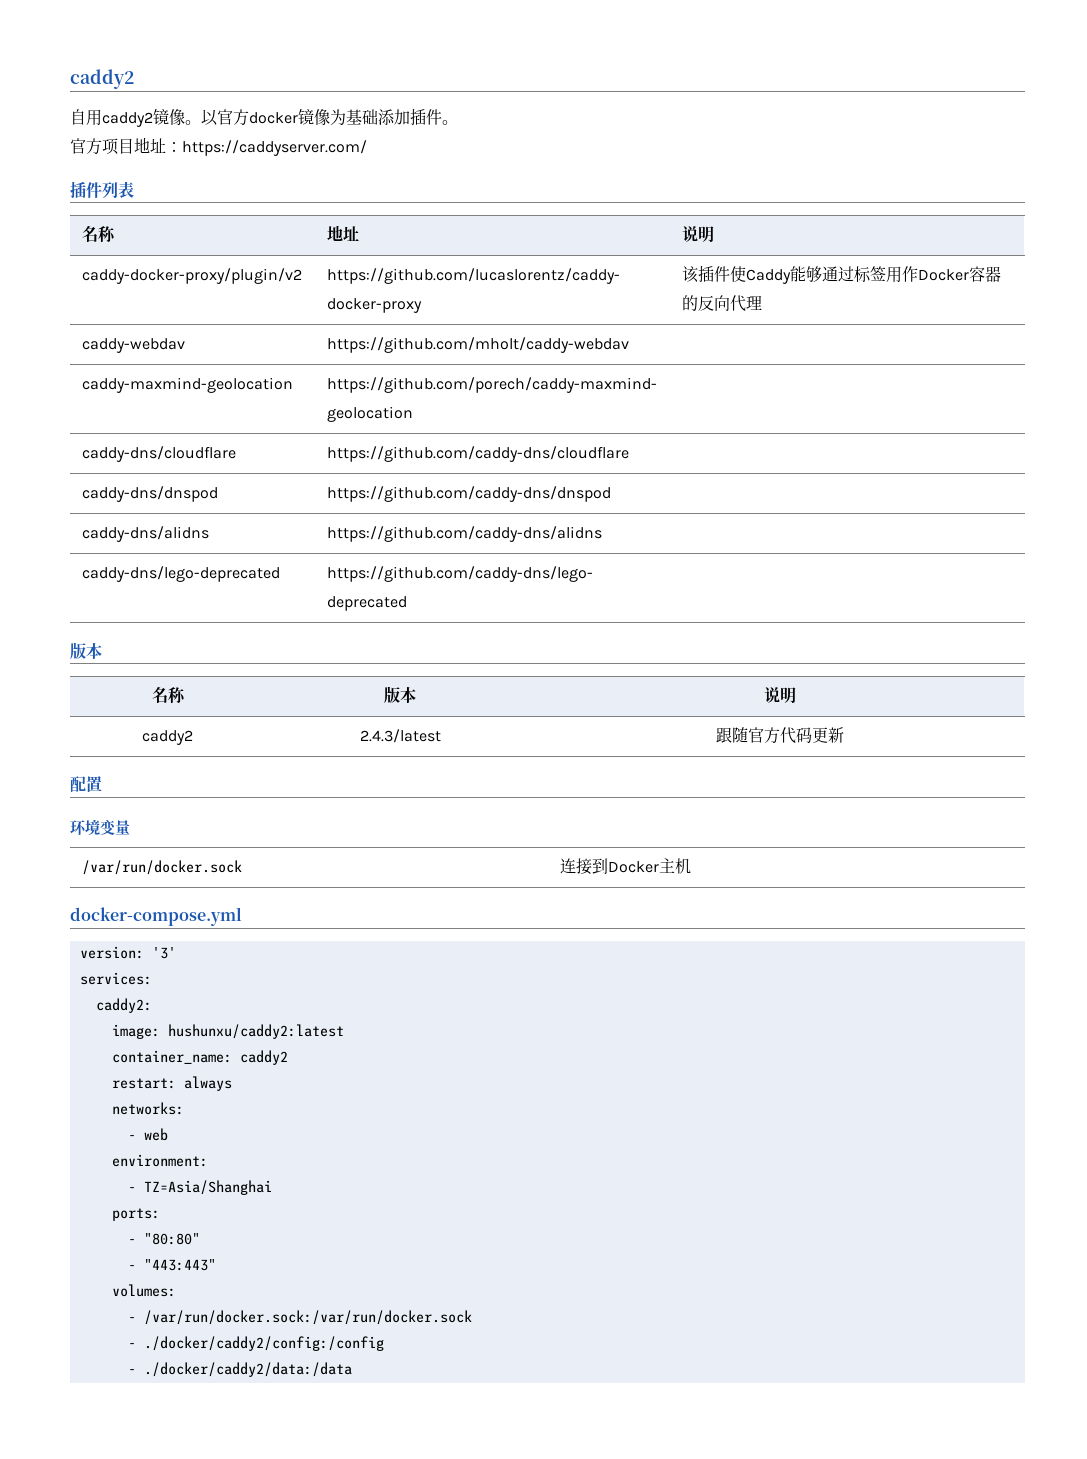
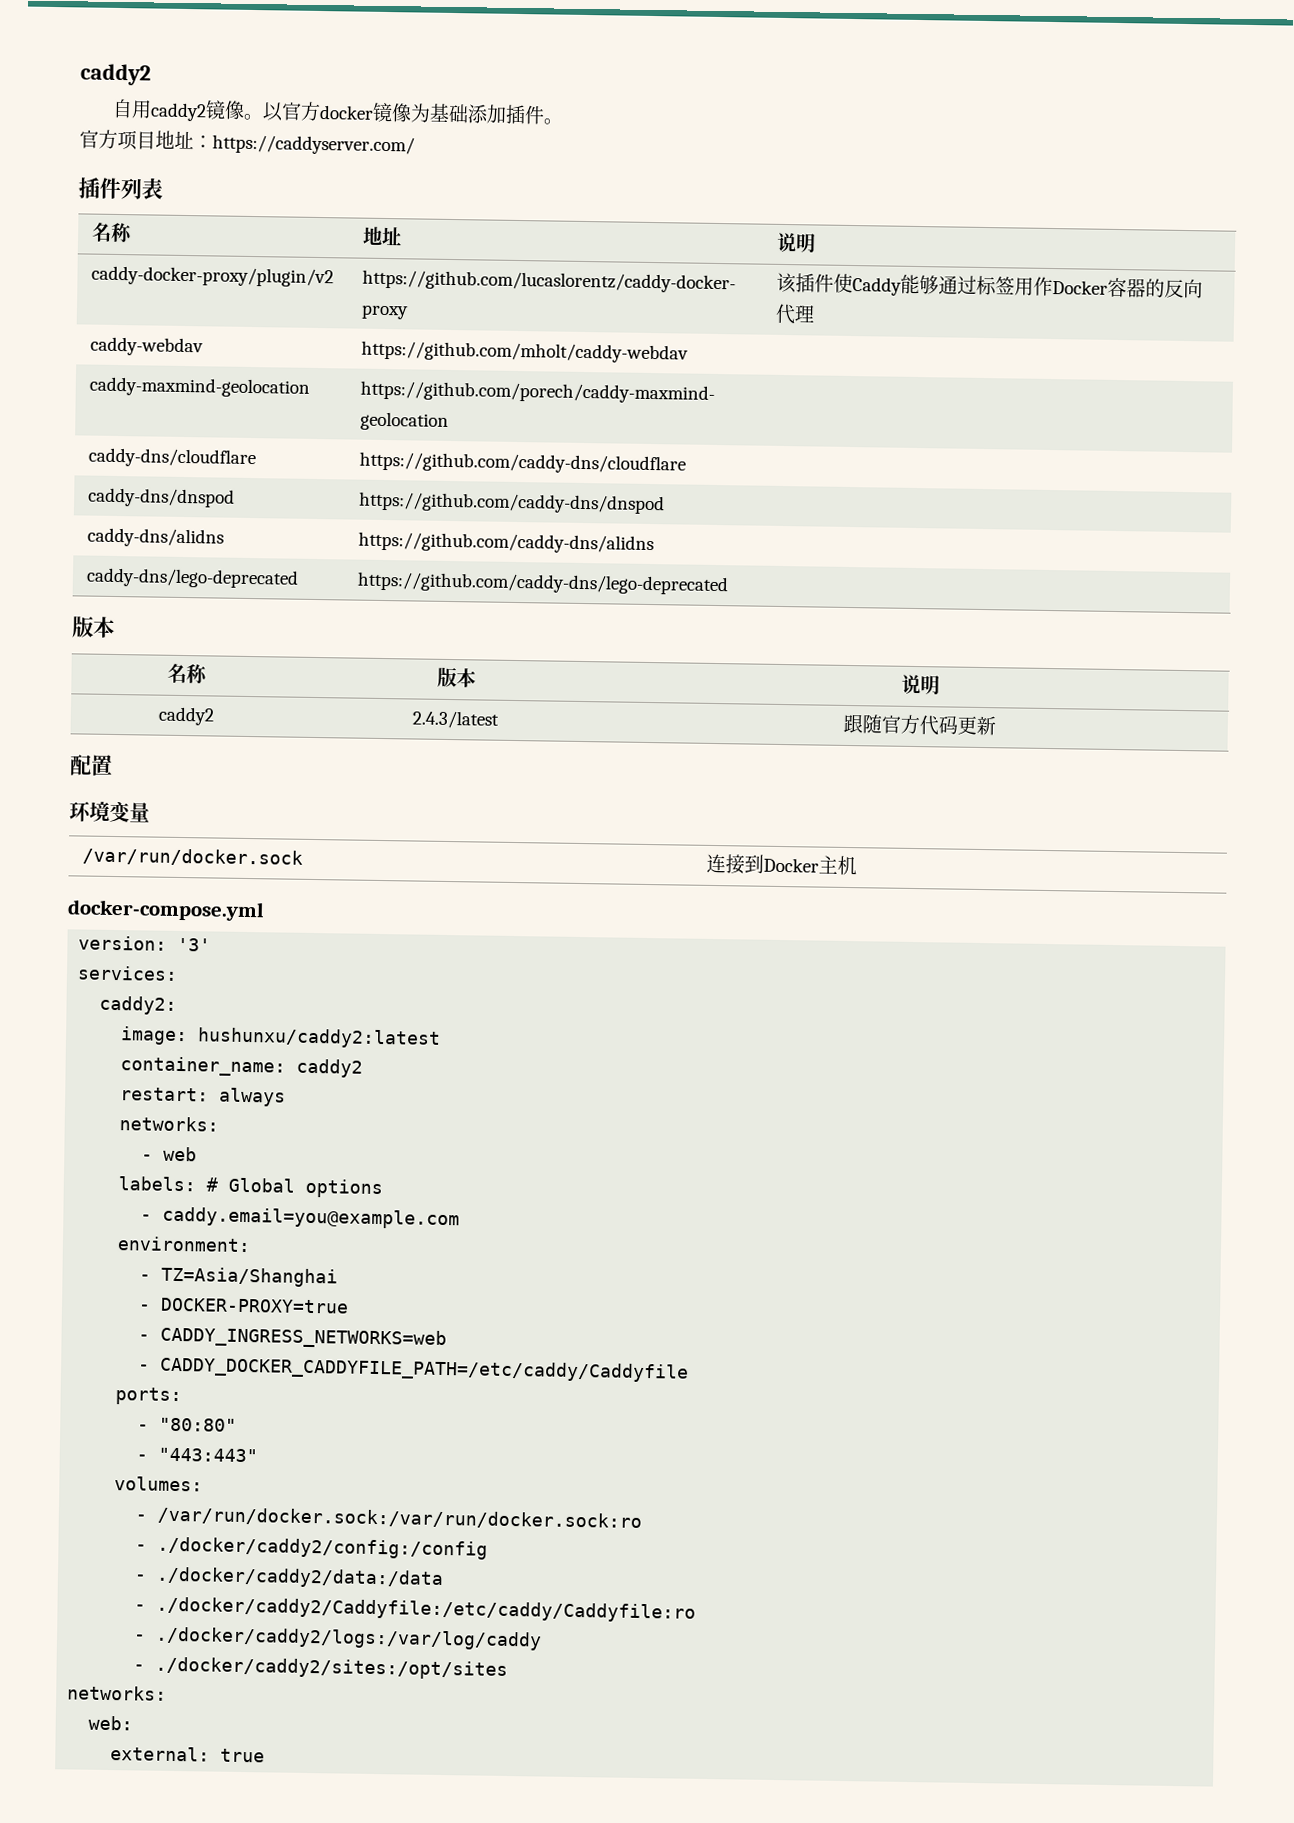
[111,1154,208,1167] [127,1180,272,1195] environment: // - TZ=Asia/Shanghai -> [118,1176,384,1199] [140,1206,461,1230] [117,1236,252,1253] [139,1266,339,1288] [138,1297,350,1314] [138,1326,448,1350] [138,1356,690,1383] labels: # Global options // - caddy.email=you@example.com // environment: // - TZ=Asia/Shanghai // - DOCKER-PROXY=true // - CADDY_INGRESS_NETWORKS=web // - CADDY_DOCKER_CADDYFILE_PATH=/etc/caddy/Caddyfile
[143,1310,472,1325] /var/run/docker.sock:/var/run/docker.sock -> [157,1506,643,1531] /var/run/docker.sock:/var/run/docker.sock:ro
(352, 1369) none -> [134,1596,697,1623] [134,1626,543,1651] [133,1656,509,1681] [67,1685,168,1701] [88,1715,134,1731] [110,1746,266,1763] // - ./docker/caddy2/Caddyfile:/etc/caddy/Caddyfile:ro // - ./docker/caddy2/logs:/var/log/caddy // - ./docker/caddy2/sites:/opt/sites // networks: // web: // external: true

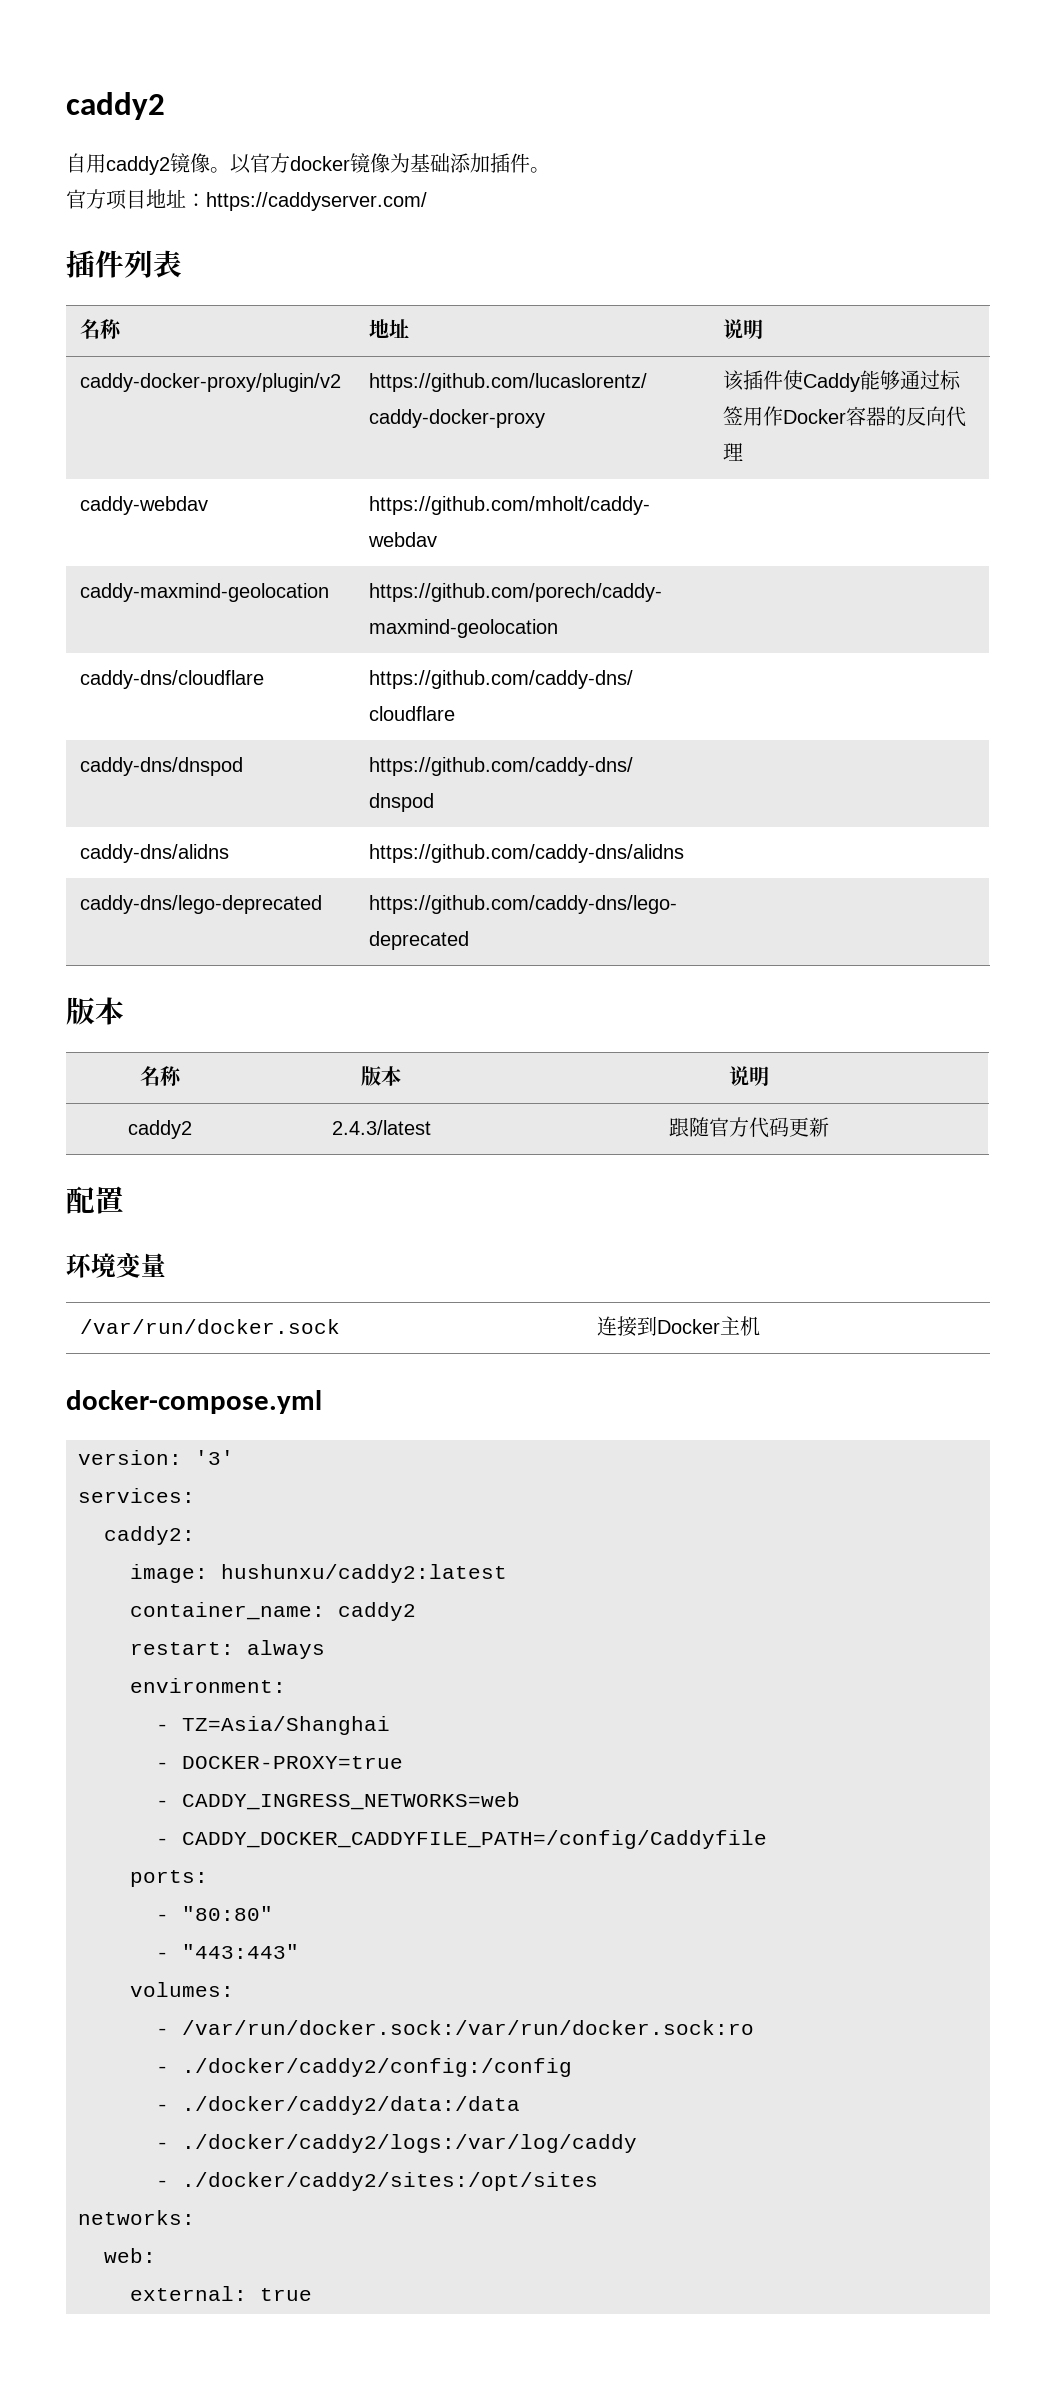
[119,1116,220,1132] [141,1146,198,1162] [118,1176,384,1199] [140,1206,461,1230] // networks: // - web // labels: # Global options // - caddy.email=you@example.com -> (325, 1649) none
[159,1356,690,1383] CADDY_DOCKER_CADDYFILE_PATH=/etc/caddy/Caddyfile -> [182,1830,767,1849] CADDY_DOCKER_CADDYFILE_PATH=/config/Caddyfile
[134,1596,697,1623] // - ./docker/caddy2/Caddyfile:/etc/caddy/Caddyfile:ro -> (520, 2105) none

